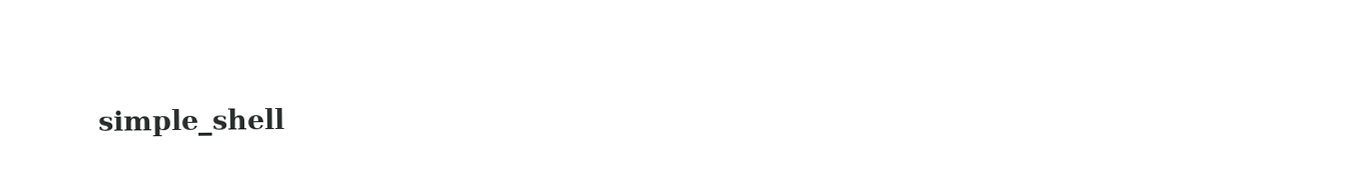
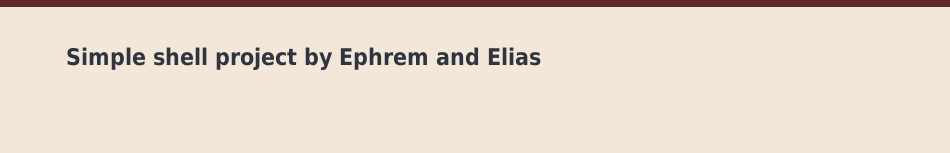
[98,107,285,137] simple_shell -> [66,47,541,70] Simple shell project by Ephrem and Elias

